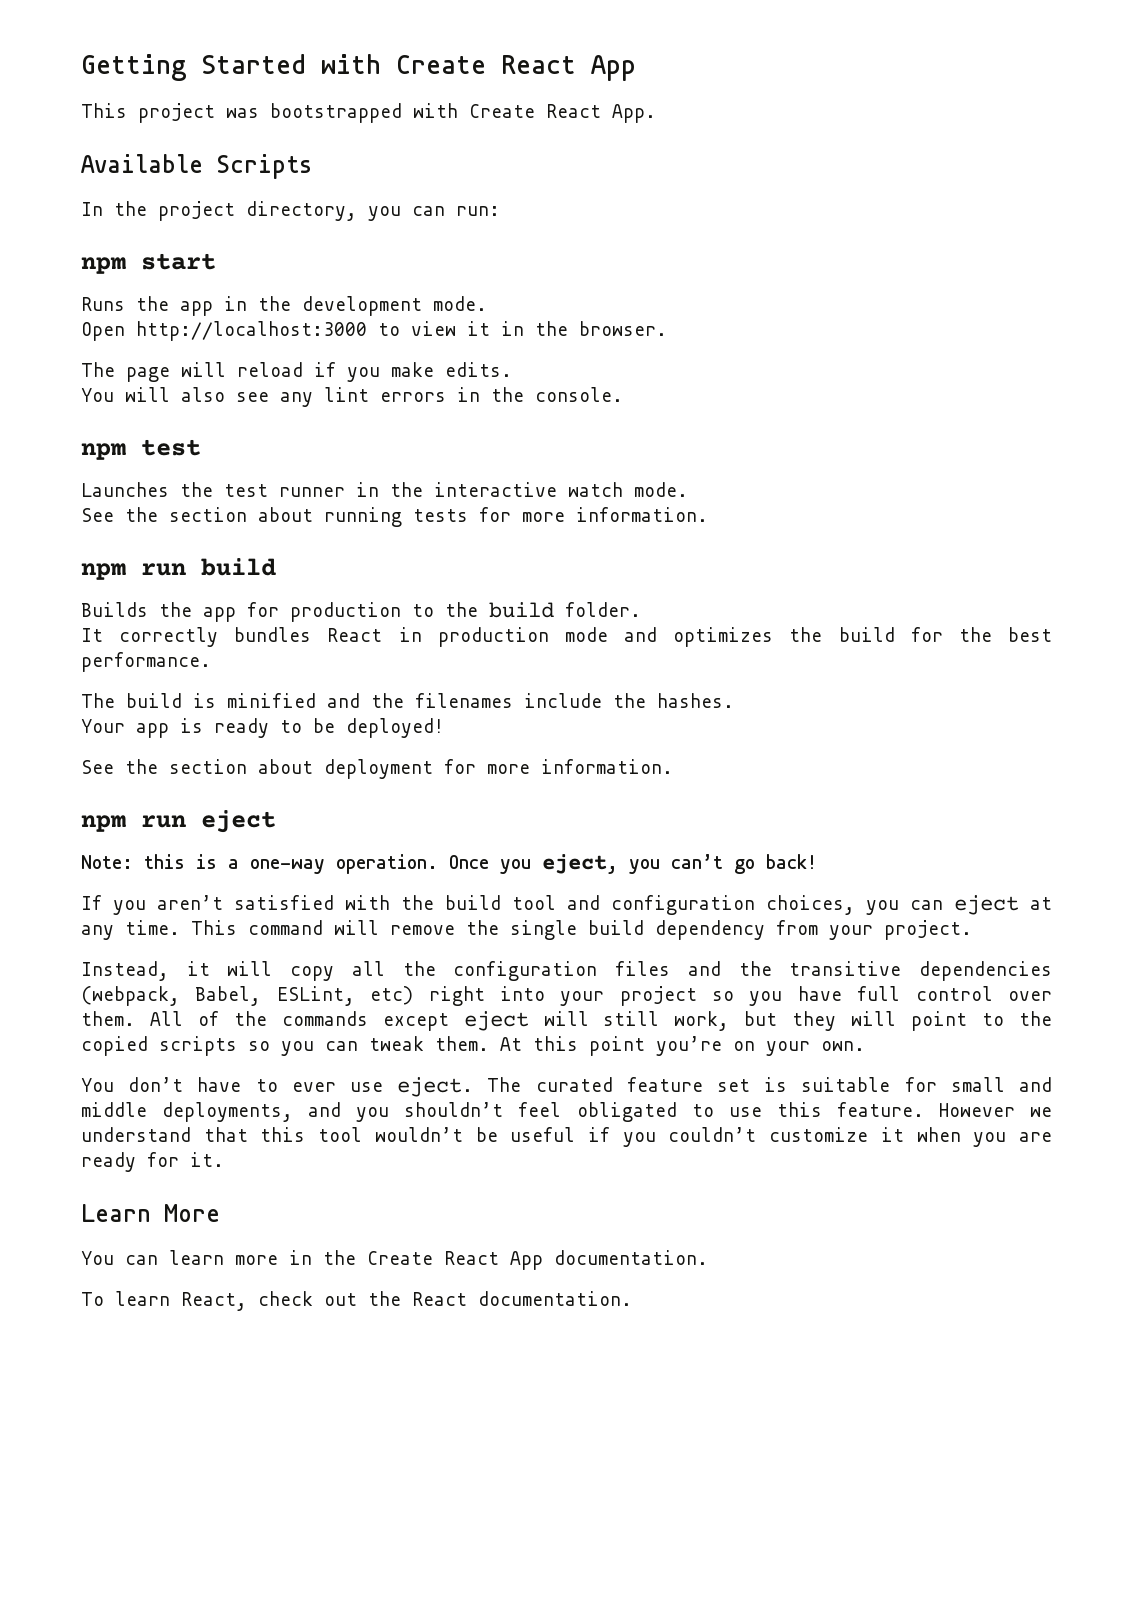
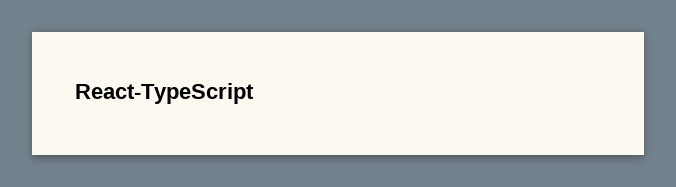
[81,54,636,81] [81,103,656,123] [81,154,312,179] [81,201,500,221] [81,253,216,274] [81,296,487,316] [81,321,667,341] [81,362,512,382] [81,387,623,407] [81,439,201,460] [81,482,688,497] [81,507,708,527] [81,558,276,580] [81,602,641,622] [81,627,1053,647] [81,652,211,672] [81,693,734,708] [81,718,444,738] [81,759,673,779] [81,810,276,833] [81,854,817,874] [81,895,1052,915] [81,920,972,940] [81,961,1052,981] [81,986,1052,1006] [81,1011,1052,1031] [81,1036,865,1056] [81,1077,1053,1097] [81,1102,1052,1122] [81,1127,1052,1147] [81,1152,224,1172] [81,1204,220,1222] [81,1250,708,1270] [81,1291,632,1311] Getting Started with Create React App // This project was bootstrapped with Create React App. // Available Scripts // In the project directory, you can run: // npm start // Runs the app in the development mode. // Open http://localhost:3000 to view it in the browser. // The page will reload if you make edits. // You will also see any lint errors in the console. // npm test // Launches the test runner in the interactive watch mode. // See the section about running tests for more information. // npm run build // Builds the app for production to the build folder. // It correctly bundles React in production mode and optimizes the build for the best performance. // The build is minified and the filenames include the hashes. // Your app is ready to be deployed! // See the section about deployment for more information. // npm run eject // Note: this is a one-way operation. Once you eject, you can’t go back! // If you aren’t satisfied with the build tool and configuration choices, you can eject at any time. This command will remove the single build dependency from your project. // Instead, it will copy all the configuration files and the transitive dependencies (webpack, Babel, ESLint, etc) right into your project so you have full control over them. All of the commands except eject will still work, but they will point to the copied scripts so you can tweak them. At this point you’re on your own. // You don’t have to ever use eject. The curated feature set is suitable for small and middle deployments, and you shouldn’t feel obligated to use this feature. However we understand that this tool wouldn’t be useful if you couldn’t customize it when you are ready for it. // Learn More // You can learn more in the Create React App documentation. // To learn React, check out the React documentation. -> [75,83,254,104] React-TypeScript

